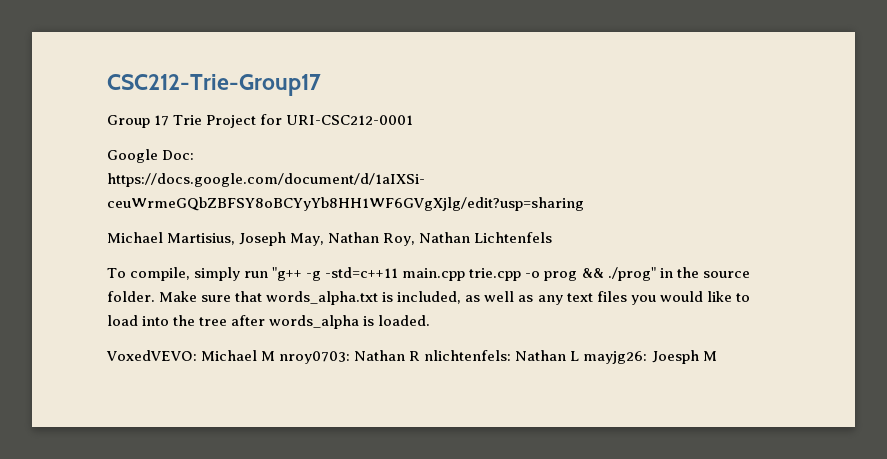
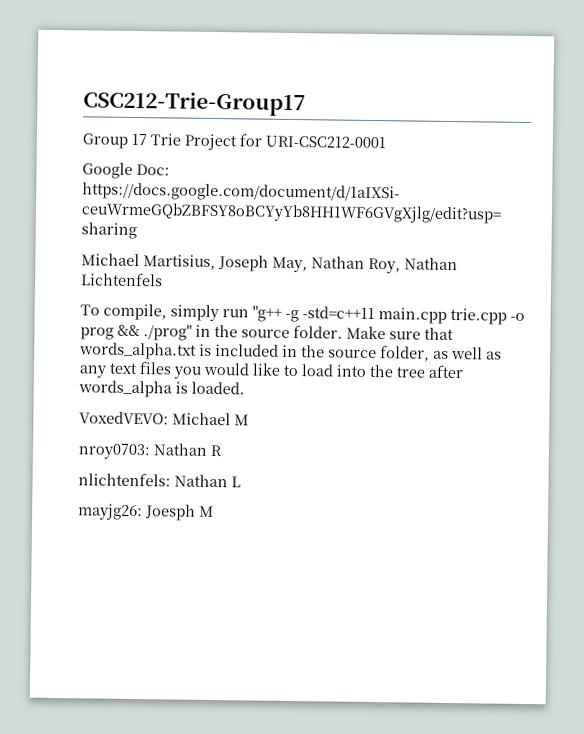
[397,291,462,304] included, -> [215,344,430,362] included in the source folder,
(276, 356) none -> (249, 420) //
(421, 356) none -> (222, 450) //
(580, 356) none -> (241, 482) //

